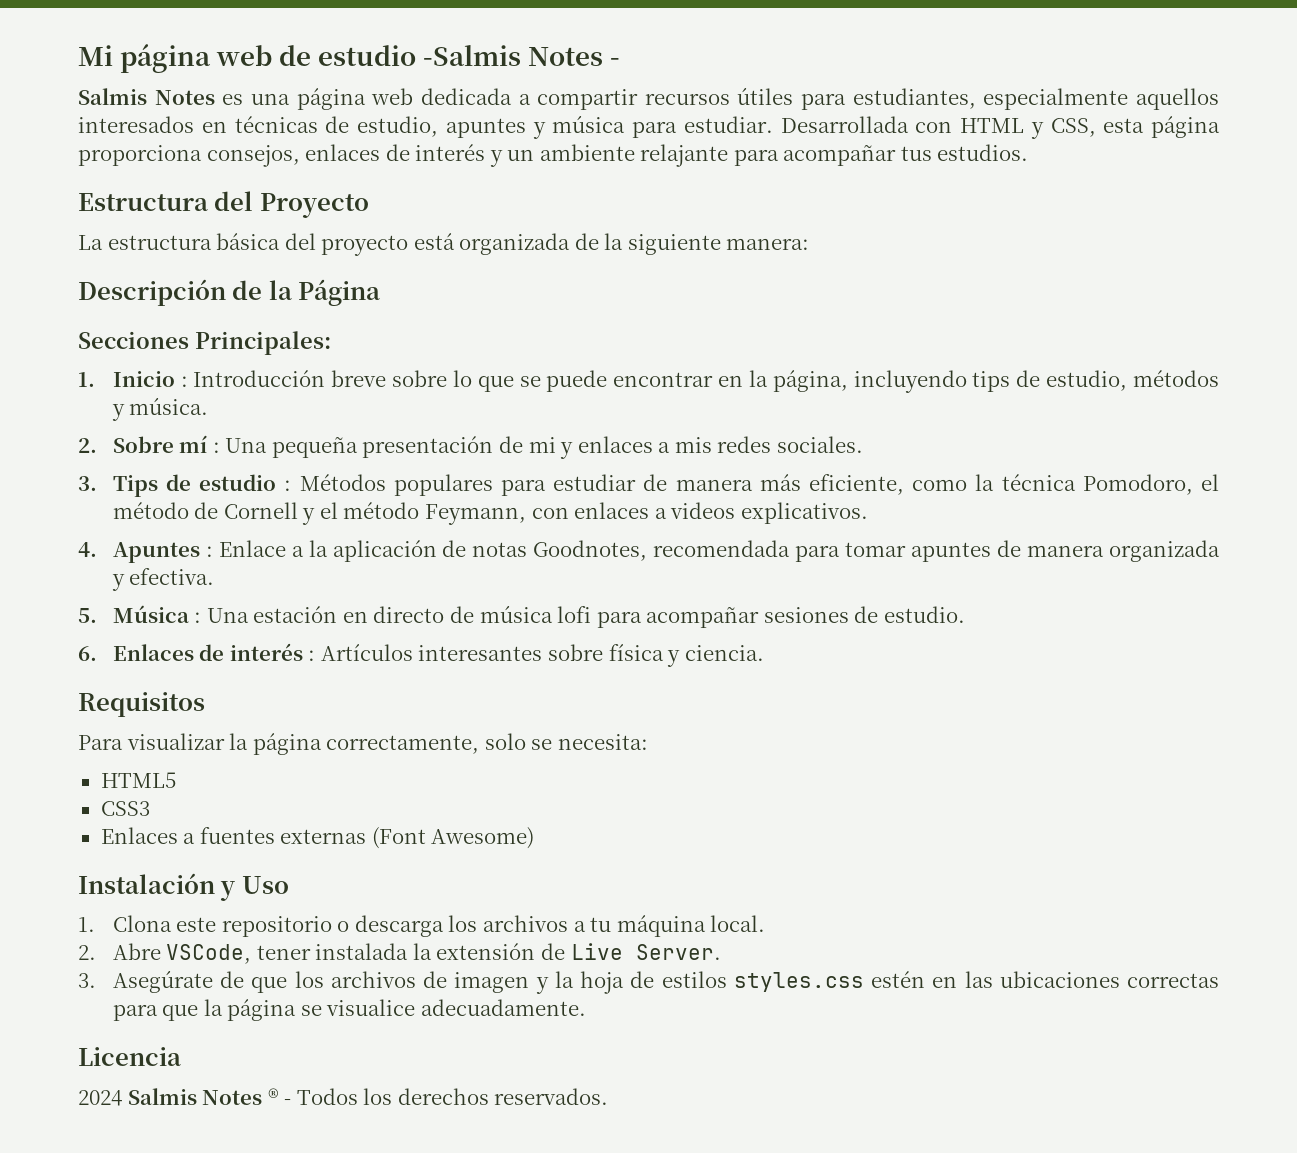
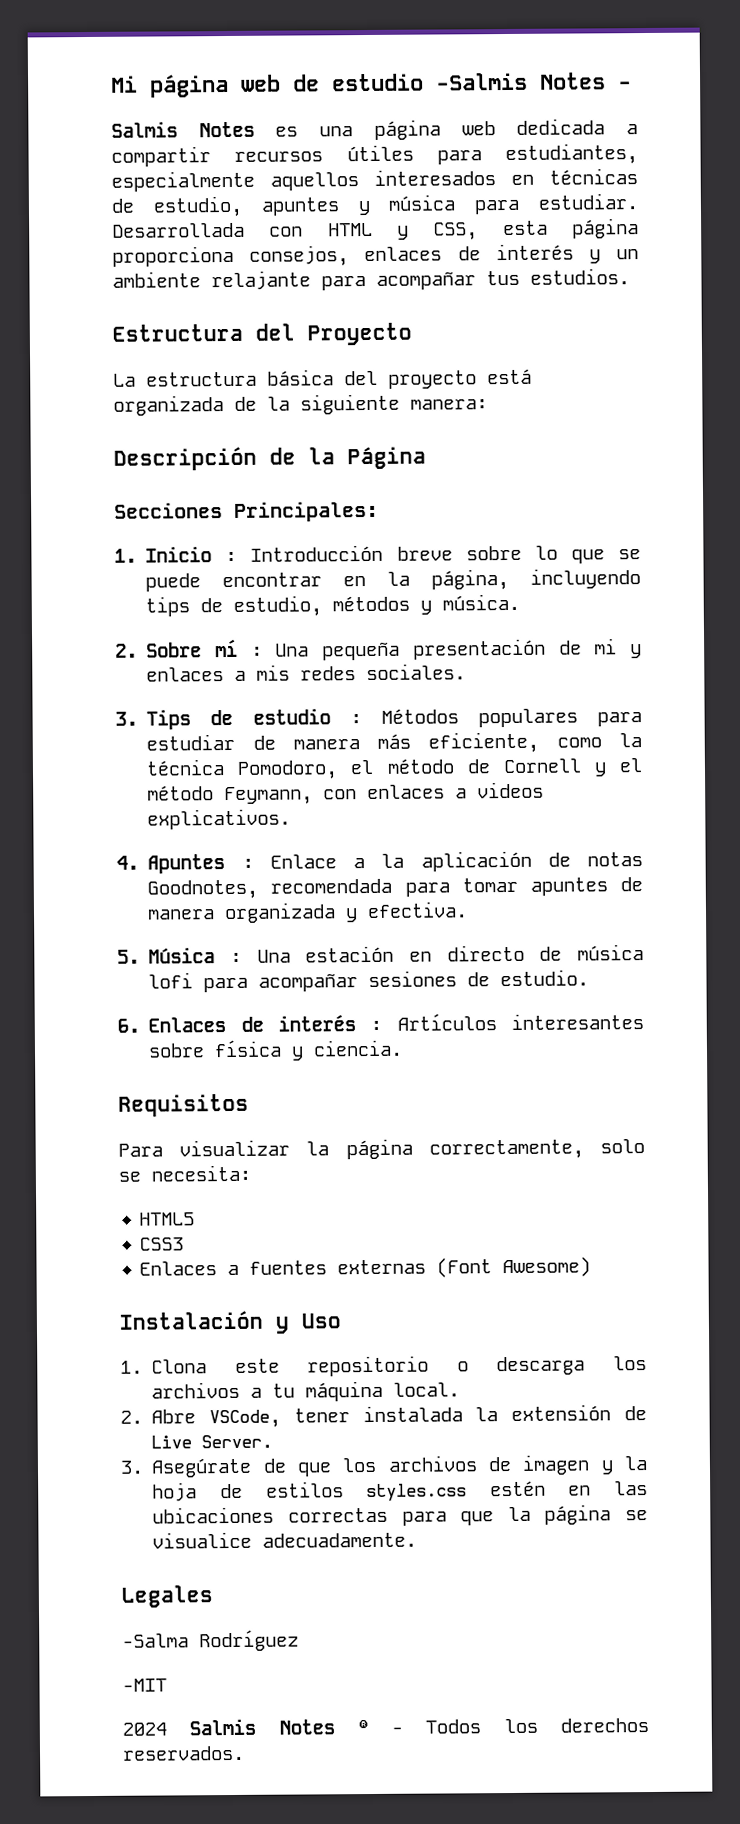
[78,1047,181,1066] Licencia -> [121,1585,213,1608] [122,1629,299,1652] [122,1678,167,1692] Legales // -Salma Rodríguez // -MIT

